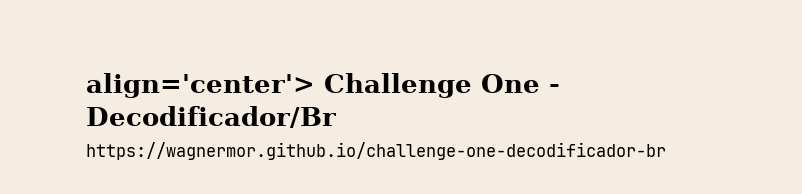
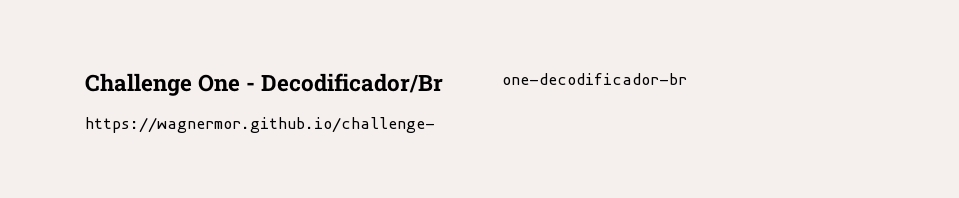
[86,73,315,98] align='center'> -> (85, 84) none

